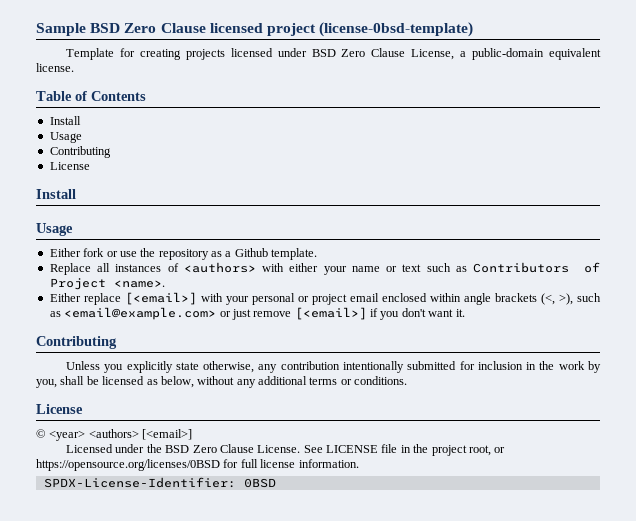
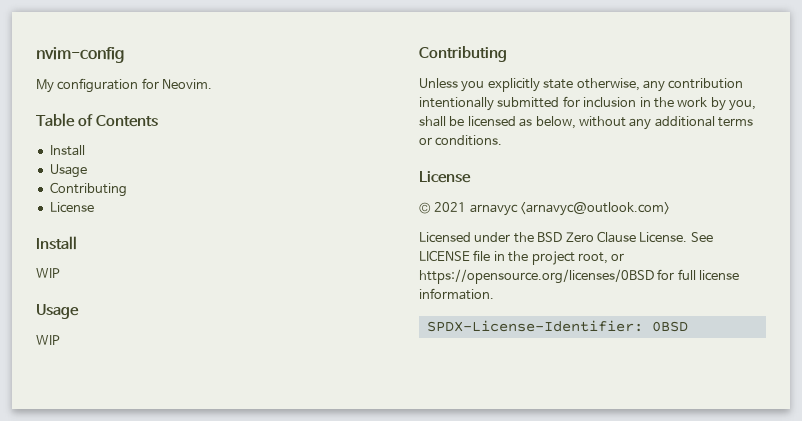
[36,22,474,37] [66,48,601,60] [36,63,74,72] Sample BSD Zero Clause licensed project (license-0bsd-template) // Template for creating projects licensed under BSD Zero Clause License, a public-domain equivalent license. -> [36,47,124,63] [36,78,213,93] nvim-config // My configuration for Neovim.
[36,223,73,236] [49,248,318,260] [49,262,601,275] [49,278,165,290] [49,292,601,305] [49,307,465,320] // Usage // Either fork or use the repository as a Github template. // Replace all instances of <authors> with either your name or text such as Contributors of Project <name>. // Either replace [<email>] with your personal or project email enclosed within angle brackets (<, >), such as <email@example.com> or just remove [<email>] if you don't want it. -> [36,268,60,278] [36,304,79,319] [36,335,60,345] // WIP // Usage // WIP
[49,429,193,441] <year> <authors> [<email>] -> [434,202,671,216] 2021 arnavyc <arnavyc@outlook.com>

